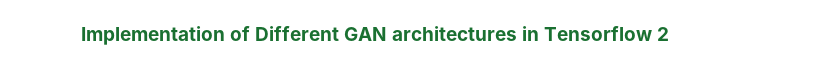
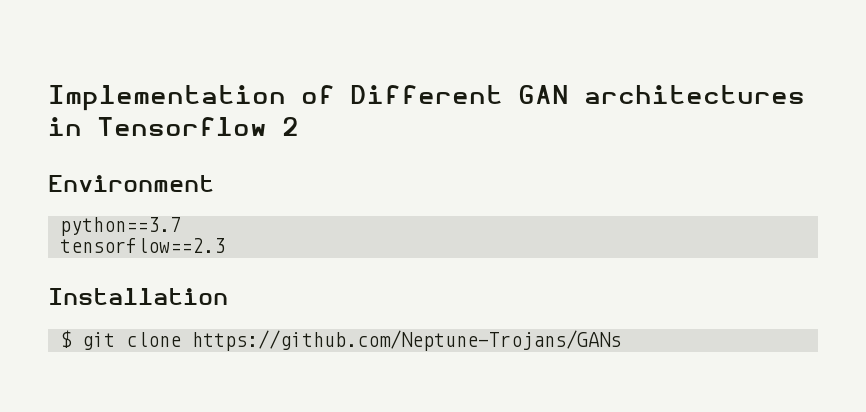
(669, 34) none -> [48,175,214,192] [59,217,181,236] [59,238,225,253] [48,288,228,305] [59,330,621,351] // Environment // python==3.7 // tensorflow==2.3 // Installation // $ git clone https://github.com/Neptune-Trojans/GANs

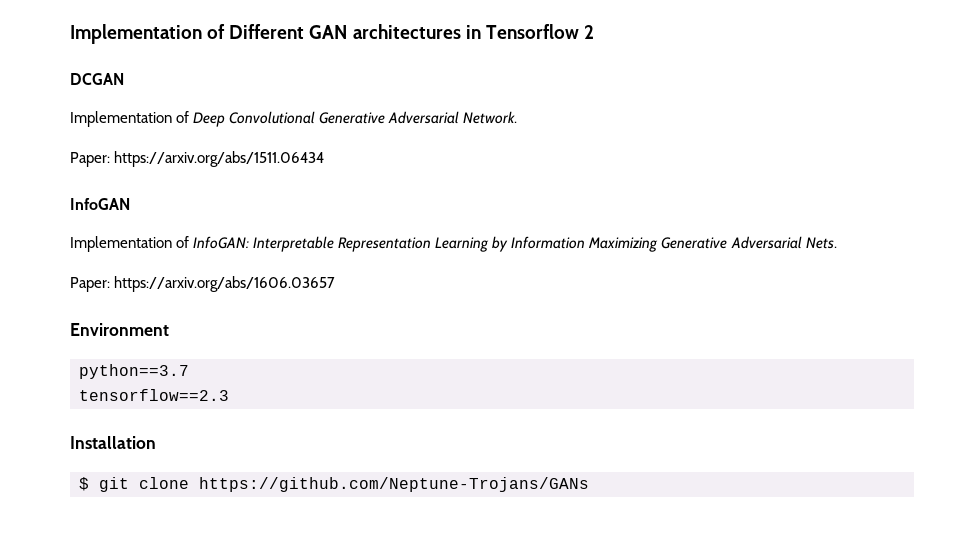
(299, 126) none -> [70,73,124,85] [70,111,518,127] [70,151,325,167] [70,198,130,210] [70,236,837,252] [70,276,336,292] // DCGAN // Implementation of Deep Convolutional Generative Adversarial Network. // Paper: https://arxiv.org/abs/1511.06434 // InfoGAN // Implementation of InfoGAN: Interpretable Representation Learning by Information Maximizing Generative Adversarial Nets. // Paper: https://arxiv.org/abs/1606.03657

